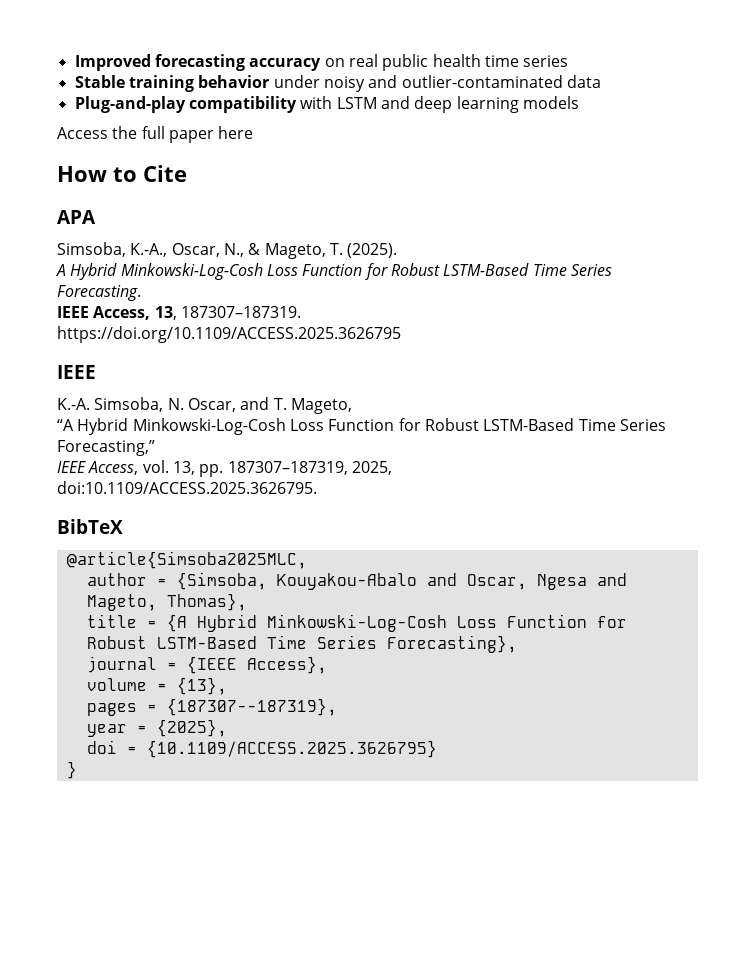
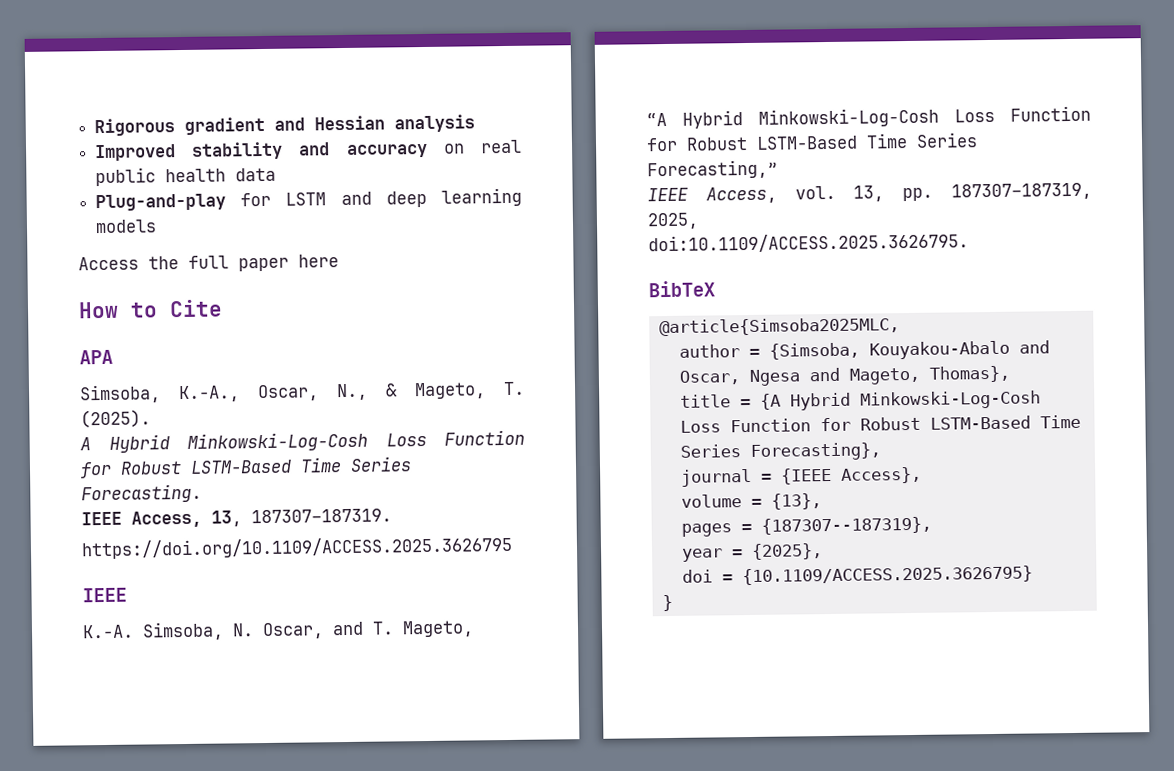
[74,54,245,71] Improved forecasting -> [94,114,476,137] [94,141,331,162] Rigorous gradient and Hessian analysis // Improved stability and
[484,55,569,67] [74,75,563,92] time series // Stable training behavior under noisy and outlier-contaminated -> (227, 175) none
[188,96,333,113] compatibility with -> [240,192,272,207] for

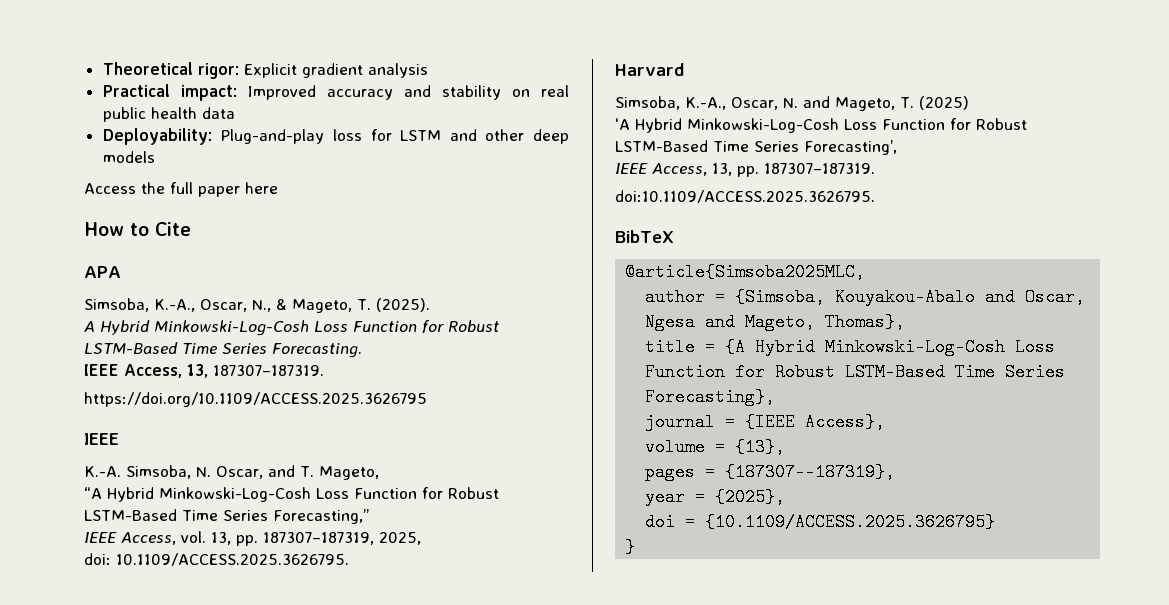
[94,114,476,137] [94,141,428,162] Rigorous gradient and Hessian analysis // Improved stability and accuracy -> [102,62,428,79] [102,84,501,101] Theoretical rigor: Explicit gradient analysis // Practical impact: Improved accuracy and stability
[95,193,227,212] Plug-and-play -> [102,128,362,145] Deployability: Plug-and-play loss
[385,187,522,208] deep learning -> [485,129,569,144] other deep
(699, 221) none -> [84,553,349,566] [615,63,684,76] [615,96,969,111] [615,118,1027,133] [615,140,897,155] [615,163,875,177] // doi: 10.1109/ACCESS.2025.3626795. // Harvard // Simsoba, K.-A., Oscar, N. and Mageto, T. (2025) // ‘A Hybrid Minkowski-Log-Cosh Loss Function for Robust LSTM-Based Time Series Forecasting’, // IEEE Access, 13, pp. 187307–187319.

